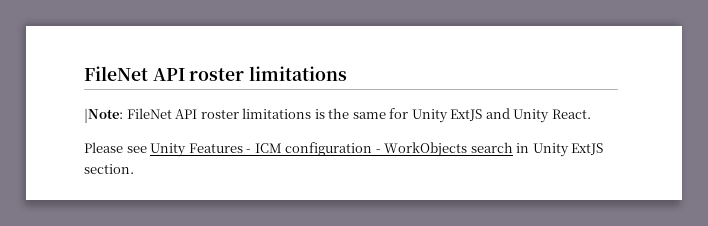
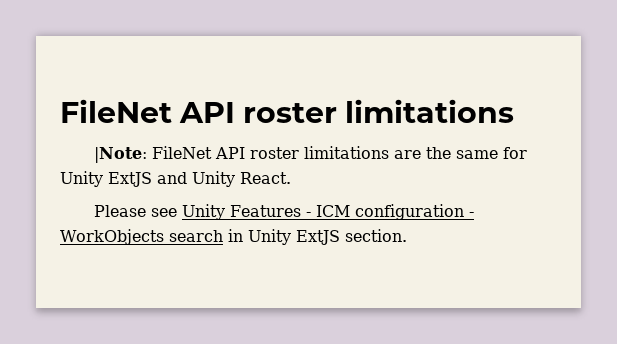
[314,109,325,119] is -> [394,150,422,159] are

